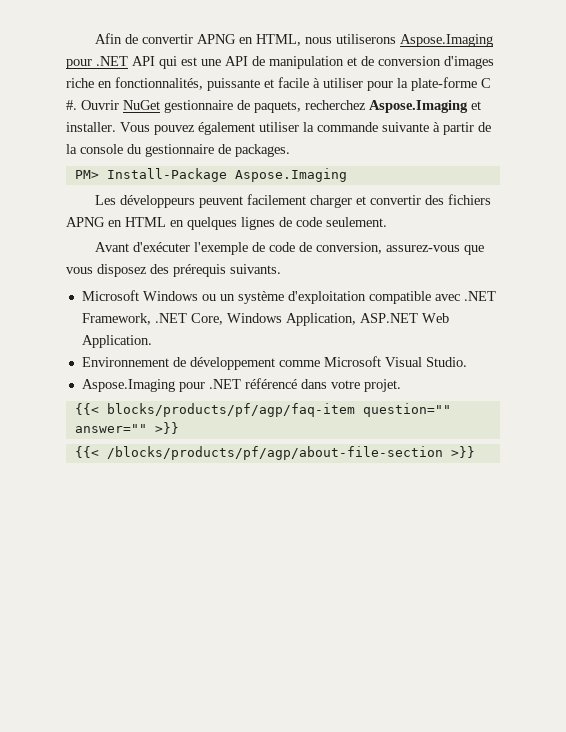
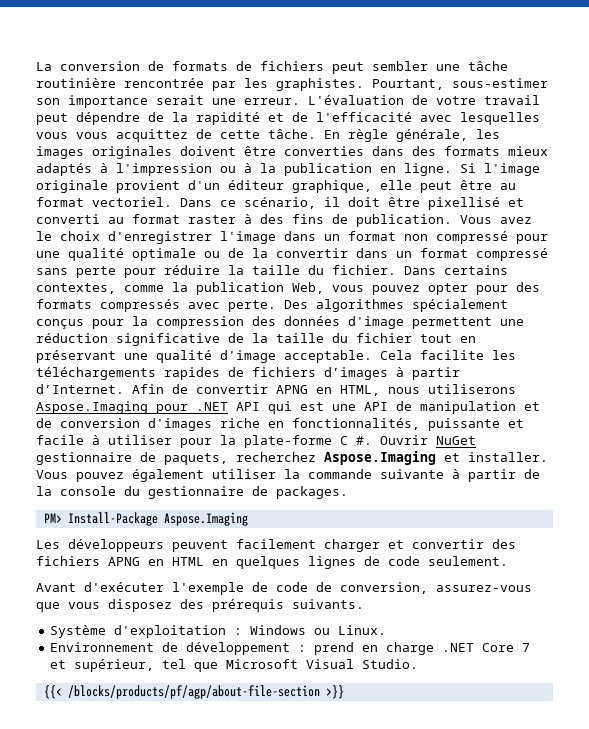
(94, 38) none -> [36,61,508,74] [36,78,548,91] [36,95,540,108] [36,112,540,125] [36,129,500,142] [36,146,548,159] [36,163,540,176] [36,180,516,193] [36,197,524,210] [36,214,532,227] [36,231,548,244] [36,248,548,261] [36,265,508,278] [36,282,540,295] [36,299,508,312] [36,316,524,329] [36,333,476,346] [36,350,516,363] [36,367,460,380] [36,384,124,394] La conversion de formats de fichiers peut sembler une tâche routinière rencontrée par les graphistes. Pourtant, sous-estimer son importance serait une erreur. L'évaluation de votre travail peut dépendre de la rapidité et de l'efficacité avec lesquelles vous vous acquittez de cette tâche. En règle générale, les images originales doivent être converties dans des formats mieux adaptés à l'impression ou à la publication en ligne. Si l'image originale provient d'un éditeur graphique, elle peut être au format vectoriel. Dans ce scénario, il doit être pixellisé et converti au format raster à des fins de publication. Vous avez le choix d'enregistrer l'image dans un format non compressé pour une qualité optimale ou de la convertir dans un format compressé sans perte pour réduire la taille du fichier. Dans certains contextes, comme la publication Web, vous pouvez opter pour des formats compressés avec perte. Des algorithmes spécialement conçus pour la compression des données d'image permettent une réduction significative de la taille du fichier tout en préservant une qualité d'image acceptable. Cela facilite les téléchargements rapides de fichiers d’images à partir d’Internet.
[81,290,496,304] [81,313,449,326] [81,335,152,348] [81,356,467,370] [81,378,401,392] [74,403,451,417] [74,422,179,434] Microsoft Windows ou un système d'exploitation compatible avec .NET Framework, .NET Core, Windows Application, ASP.NET Web Application. // Environnement de développement comme Microsoft Visual Studio. // Aspose.Imaging pour .NET référencé dans votre projet. // {{< blocks/products/pf/agp/faq-item question="" answer="" >}} -> [50,625,387,638] [50,642,531,655] [50,659,419,672] Système d'exploitation : Windows ou Linux. // Environnement de développement : prend en charge .NET Core 7 et supérieur, tel que Microsoft Visual Studio.

